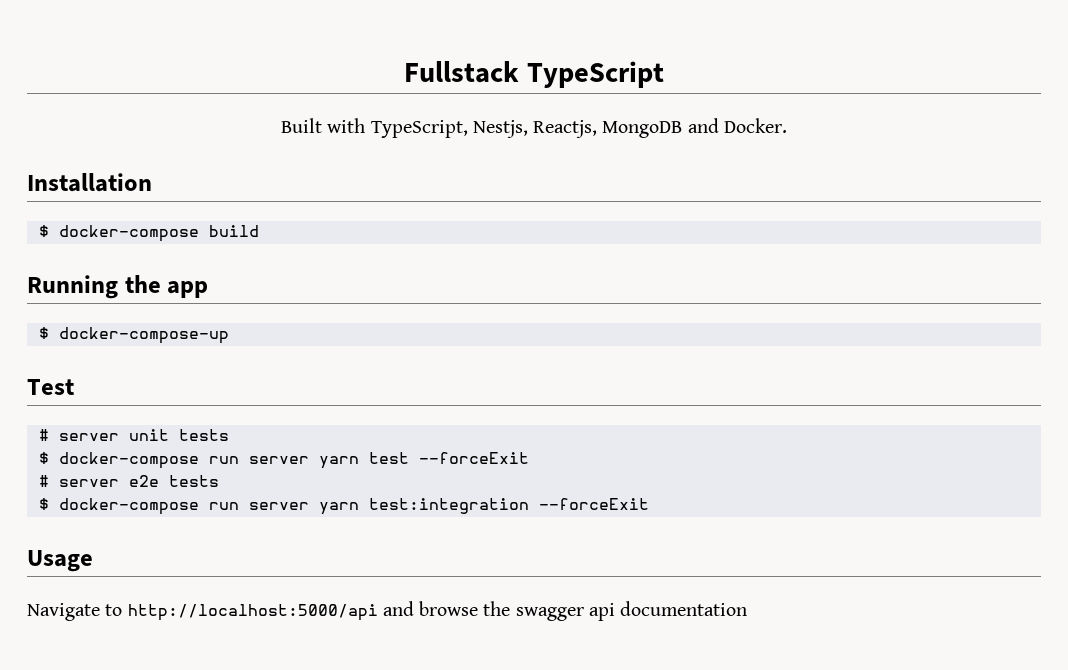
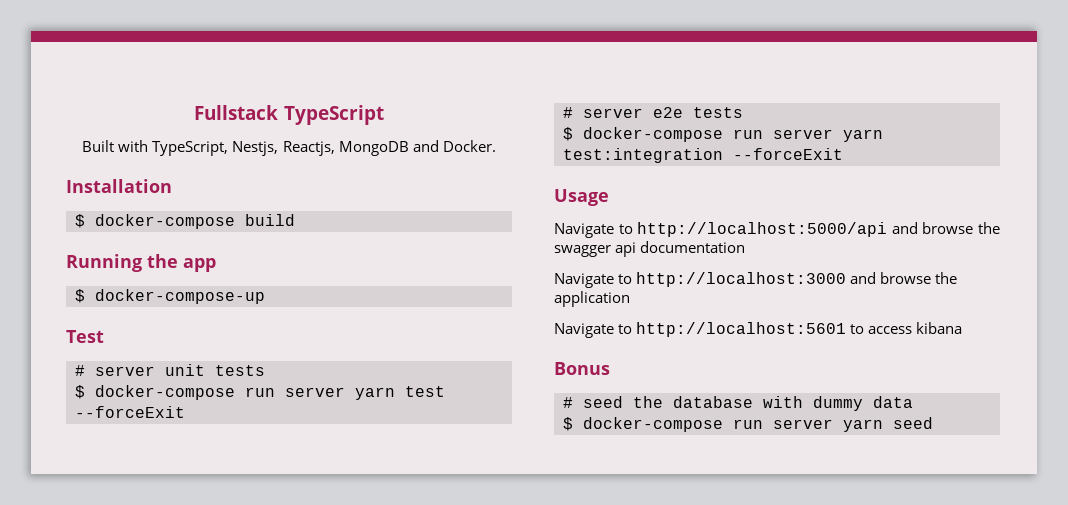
(748, 608) none -> [554,272,958,288] [554,291,630,307] [554,322,963,338] [554,362,610,375] [563,396,913,411] [563,417,933,432] // Navigate to http://localhost:3000 and browse the application // Navigate to http://localhost:5601 to access kibana // Bonus // # seed the database with dummy data // $ docker-compose run server yarn seed

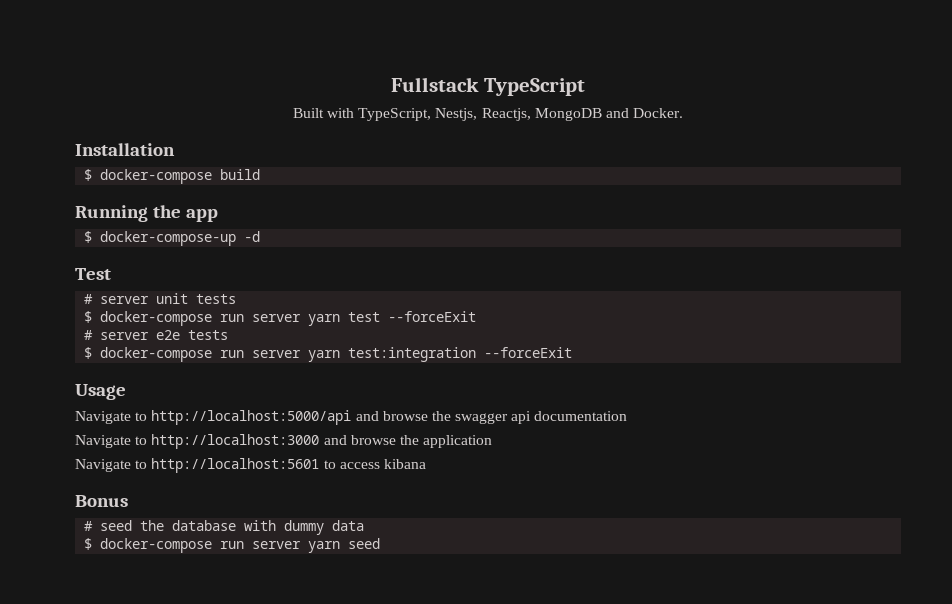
(265, 296) none -> [244,231,261,242] -d

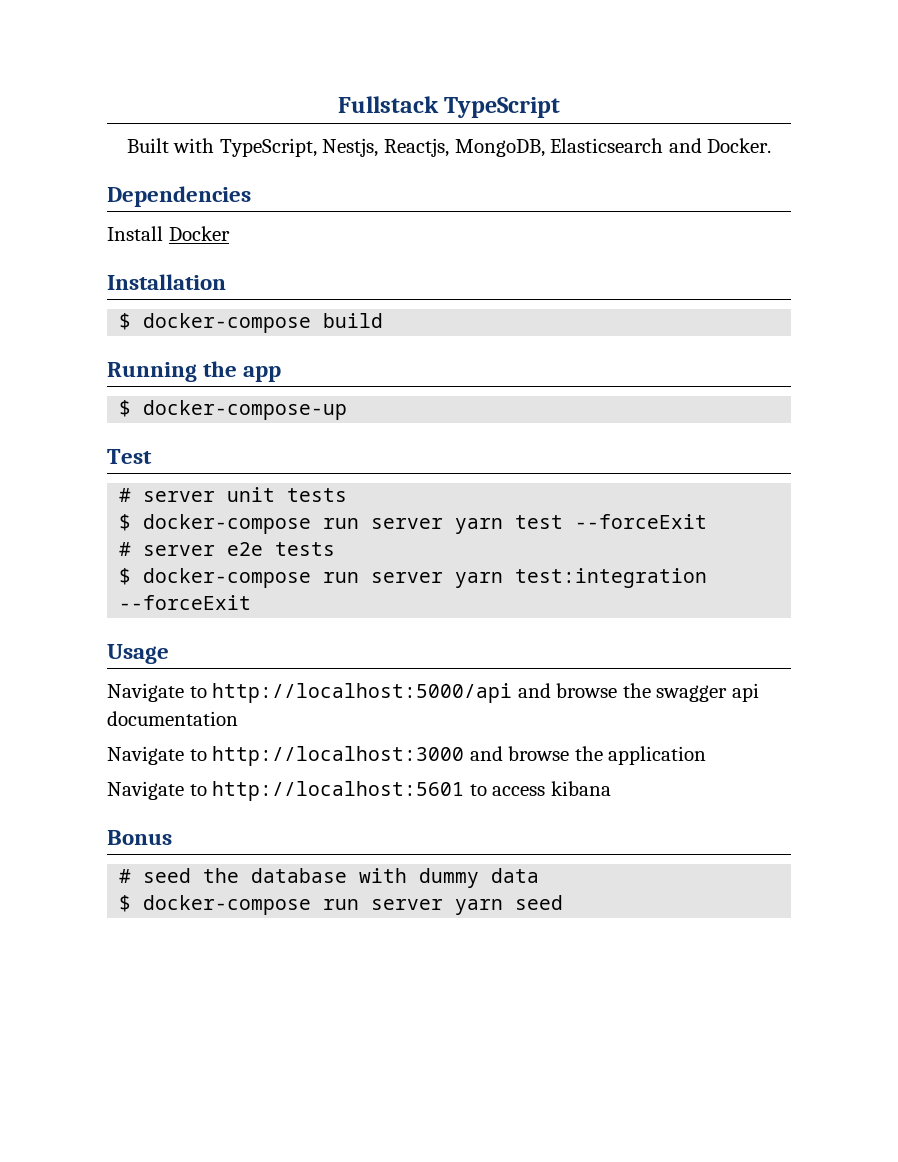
[534,108,602,121] MongoDB -> [454,138,664,157] MongoDB, Elasticsearch
(684, 113) none -> [107,186,251,207] [107,226,230,241] // Dependencies // Install Docker
[244,231,261,242] -d -> (348, 410) none

